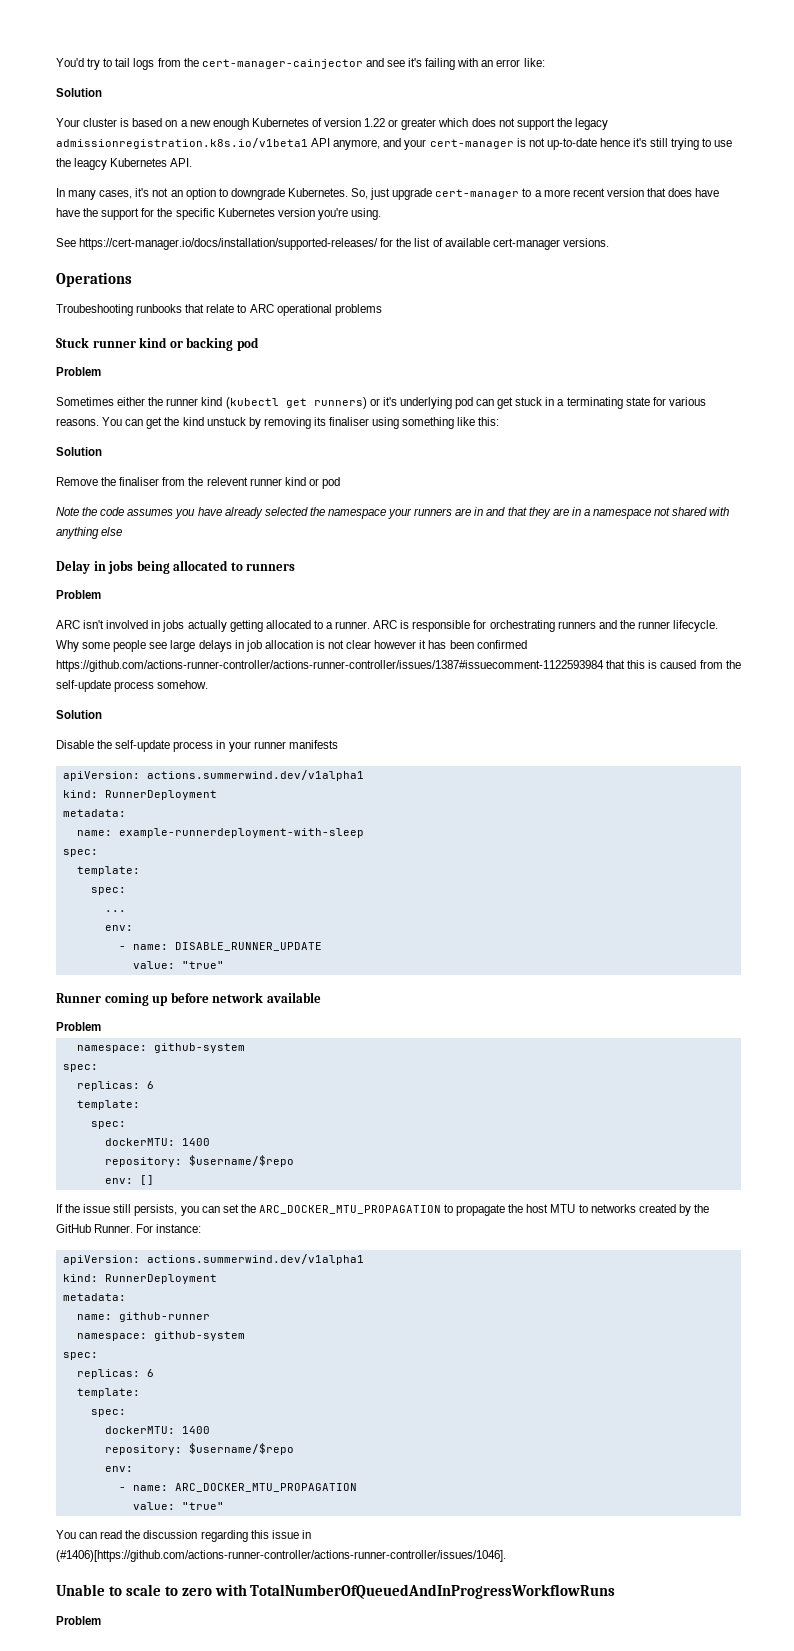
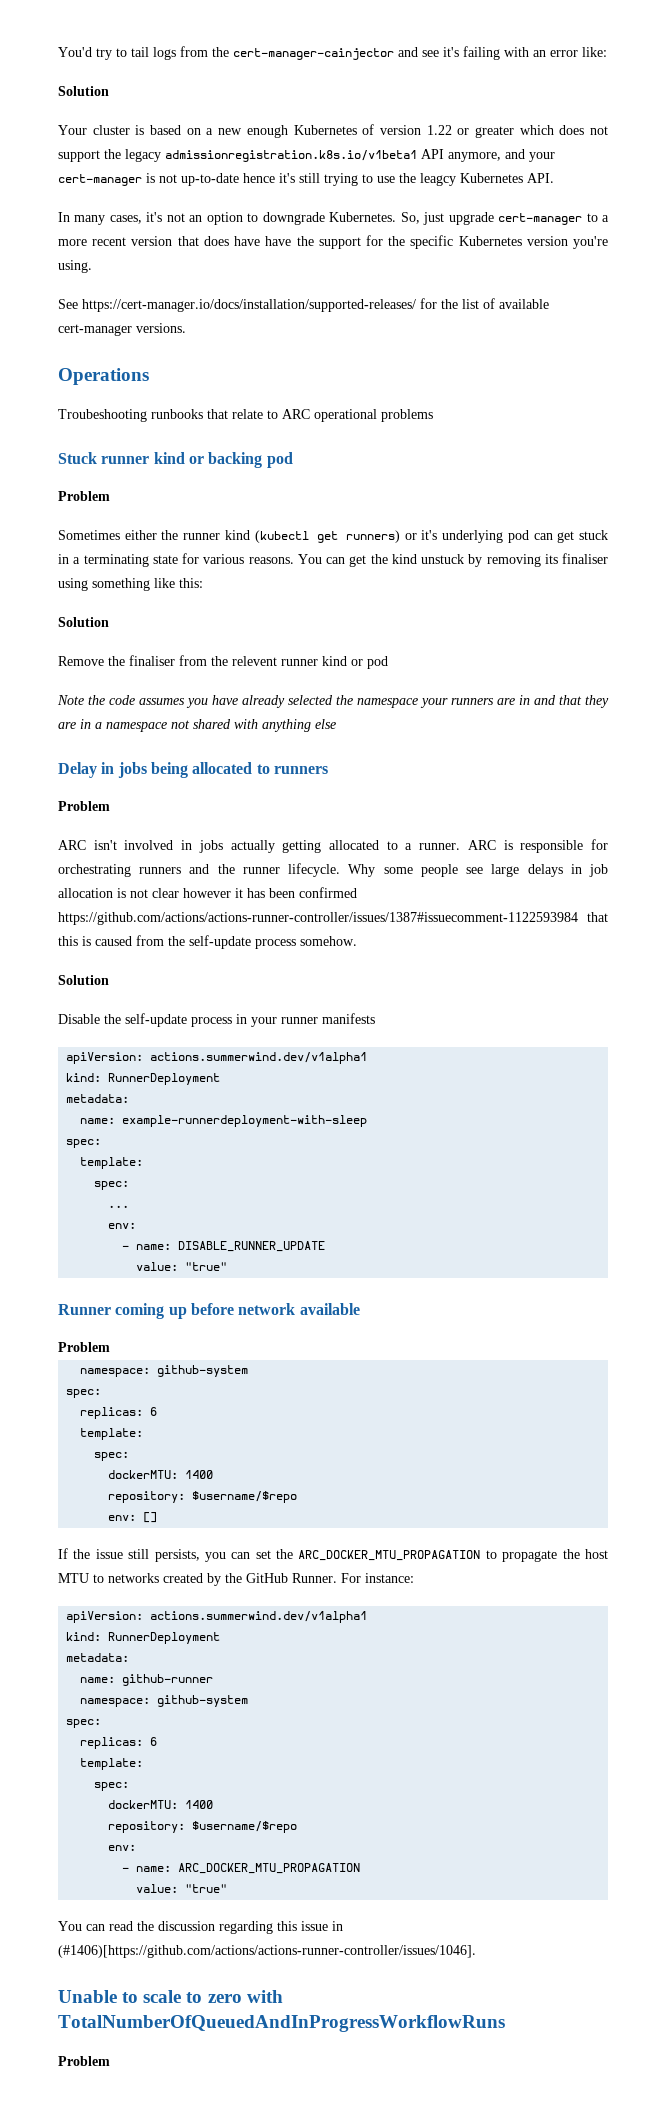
[56,660,604,672] https://github.com/actions-runner-controller/actions-runner-controller/issues/1387#issuecomment-1122593984 -> [58,912,578,925] https://github.com/actions/actions-runner-controller/issues/1387#issuecomment-1122593984
[56,1550,506,1562] (#1406)[https://github.com/actions-runner-controller/actions-runner-controller/issues/1046]. -> [58,1945,476,1958] (#1406)[https://github.com/actions/actions-runner-controller/issues/1046].

